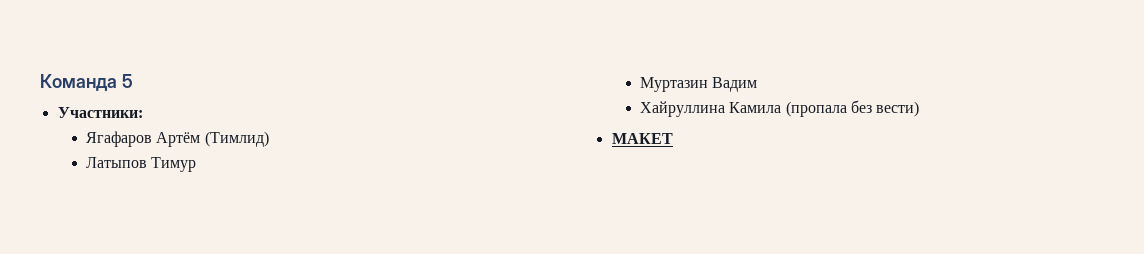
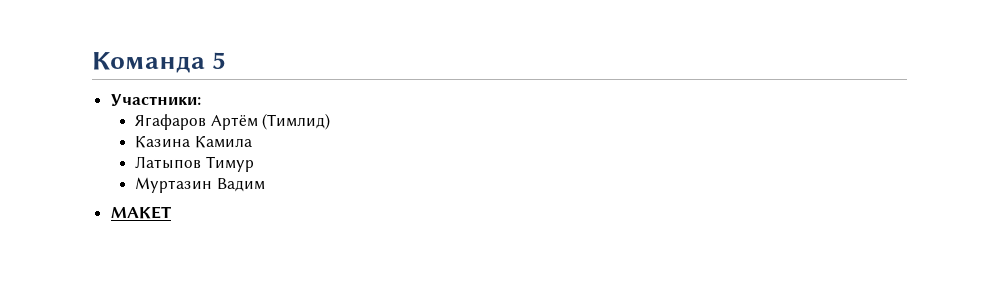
(269, 139) none -> [135,136,252,148] // Казина Камила
[640,100,920,117] // Хайруллина Камила (пропала без вести) -> (265, 185) none

